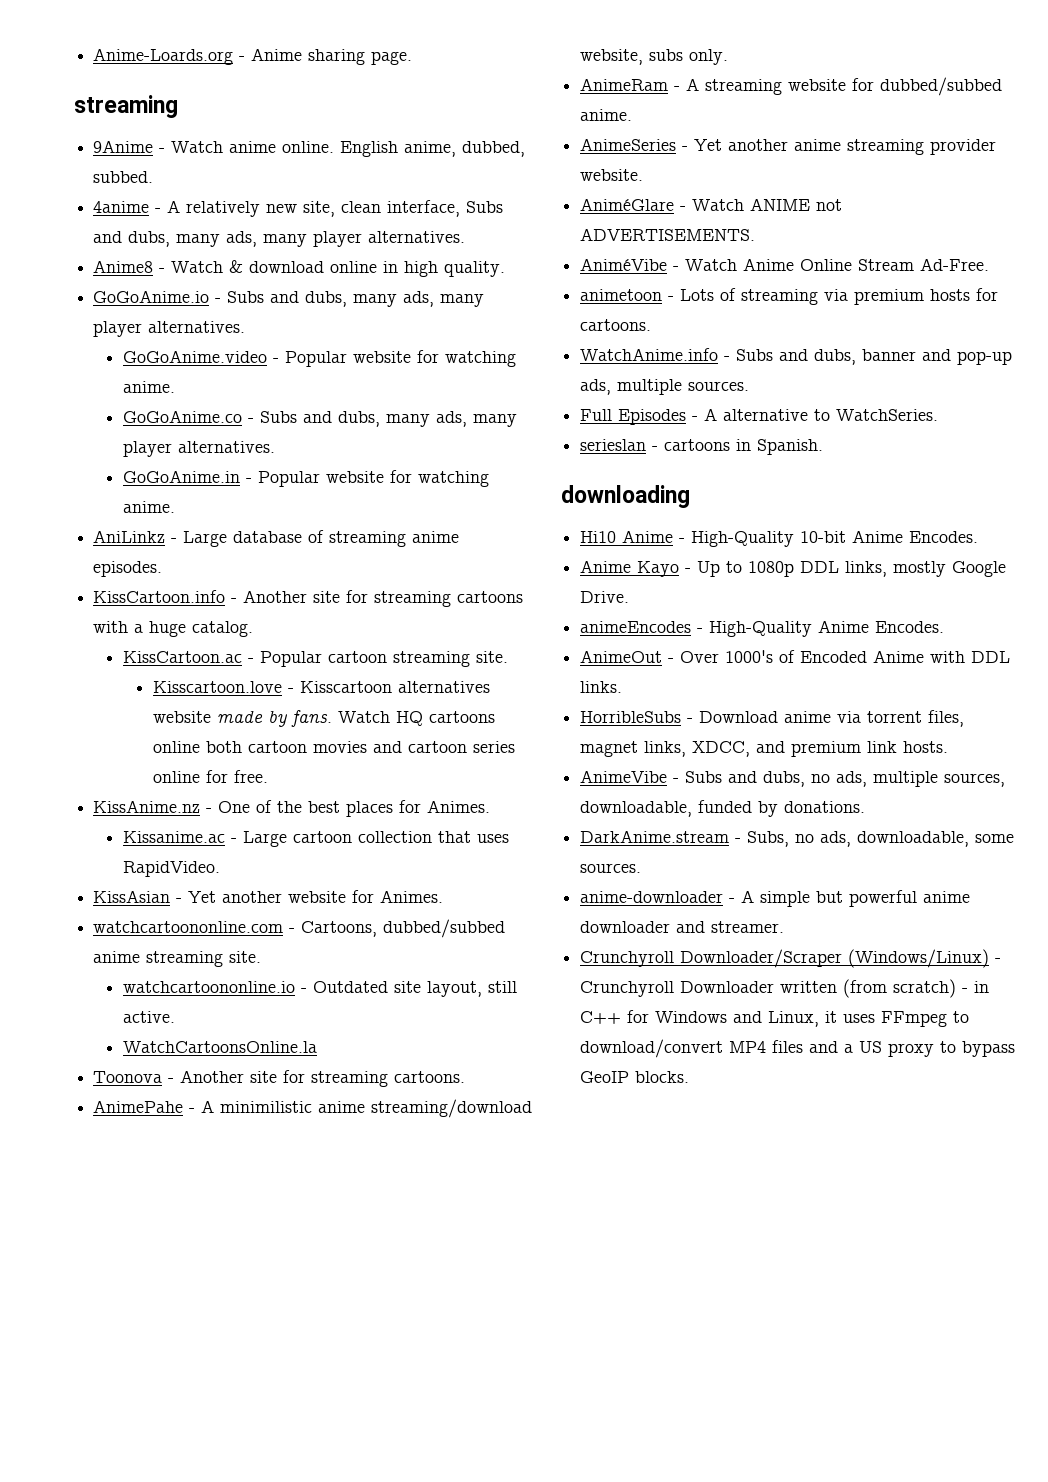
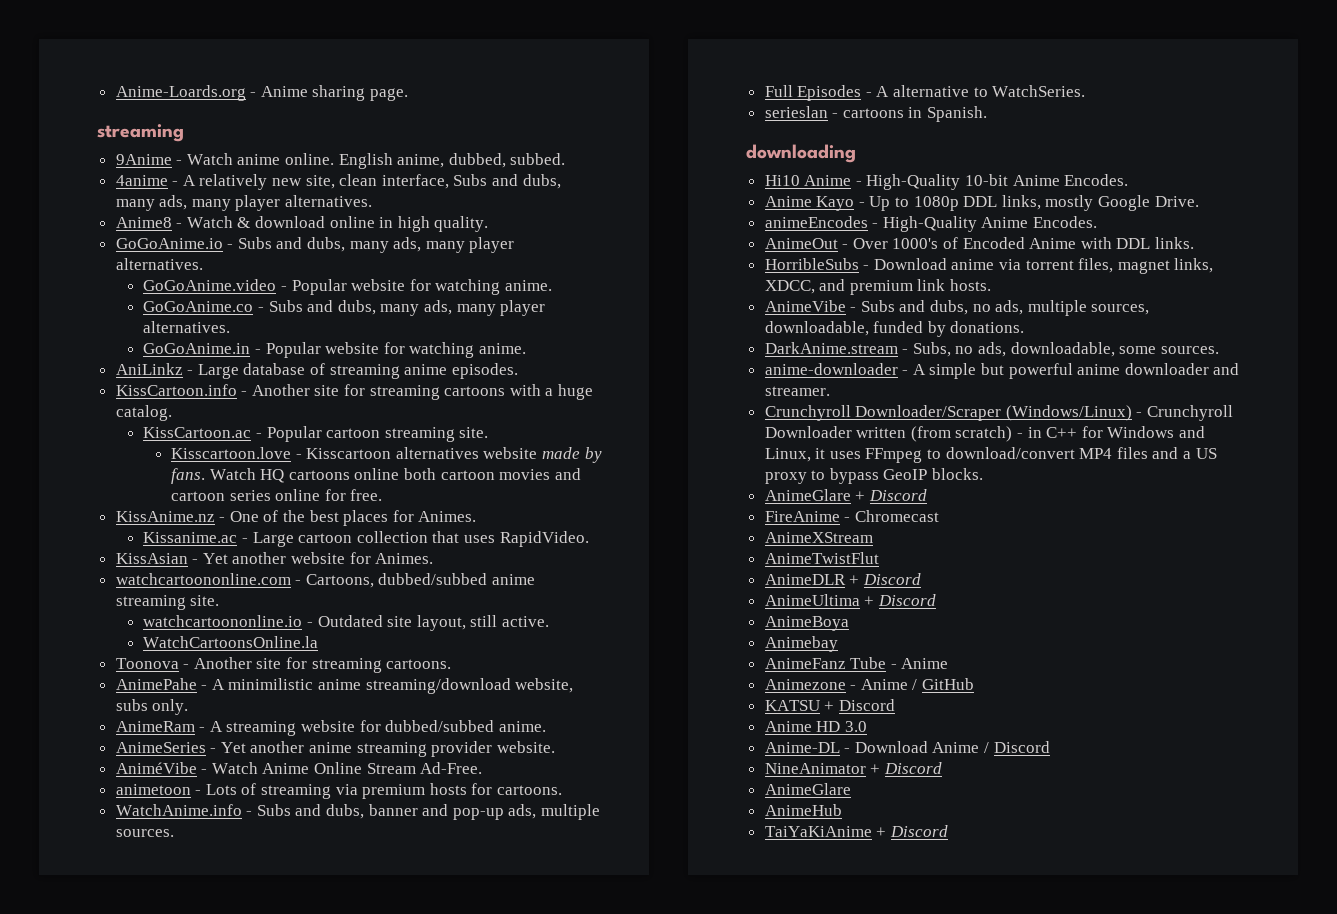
[580,198,843,211] [580,228,756,241] // AniméGlare - Watch ANIME not ADVERTISEMENTS. -> (555, 747) none
(690, 1077) none -> [764,489,927,501] [764,510,939,522] [764,532,873,543] [764,552,879,564] [764,573,921,585] [764,594,936,606] [764,616,849,631] [764,636,838,652] [764,657,949,669] [764,678,975,690] [764,699,895,711] [764,721,867,732] [764,741,1050,753] [764,762,942,774] [764,783,851,795] [764,804,842,816] [764,825,948,837] // AnimeGlare + Discord // FireAnime - Chromecast // AnimeXStream // AnimeTwistFlut // AnimeDLR + Discord // AnimeUltima + Discord // AnimeBoya // Animebay // AnimeFanz Tube - Anime // Animezone - Anime / GitHub // KATSU + Discord // Anime HD 3.0 // Anime-DL - Download Anime / Discord // NineAnimator + Discord // AnimeGlare // AnimeHub // TaiYaKiAnime + Discord

